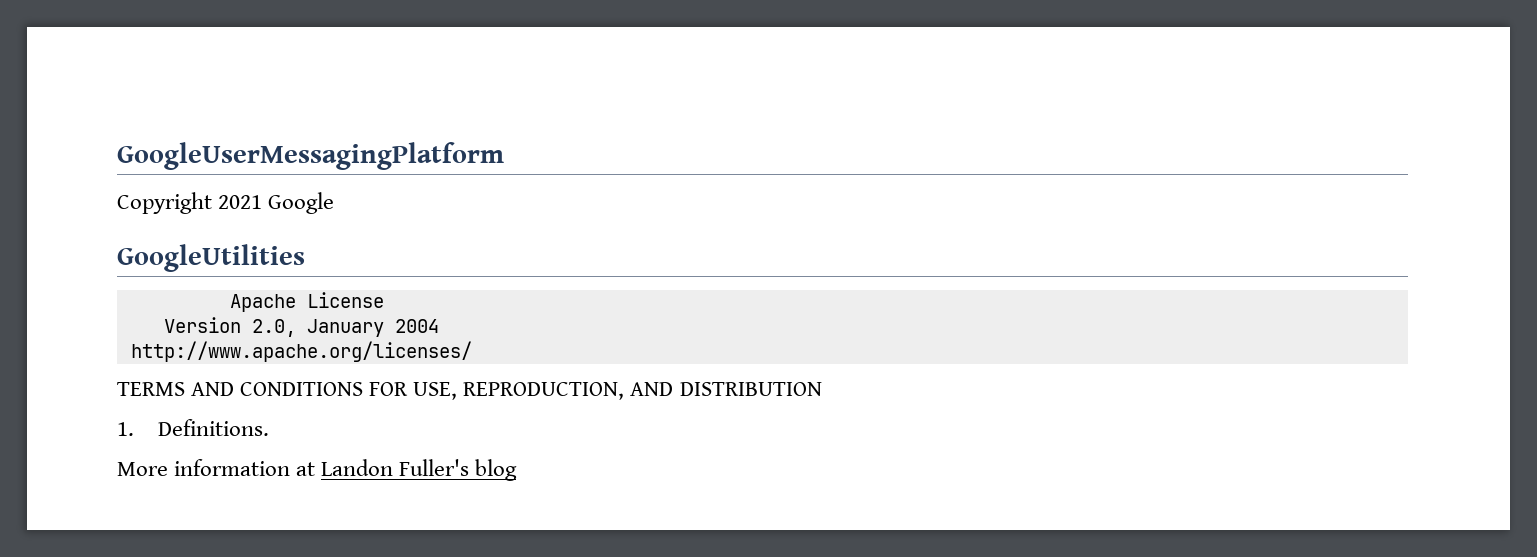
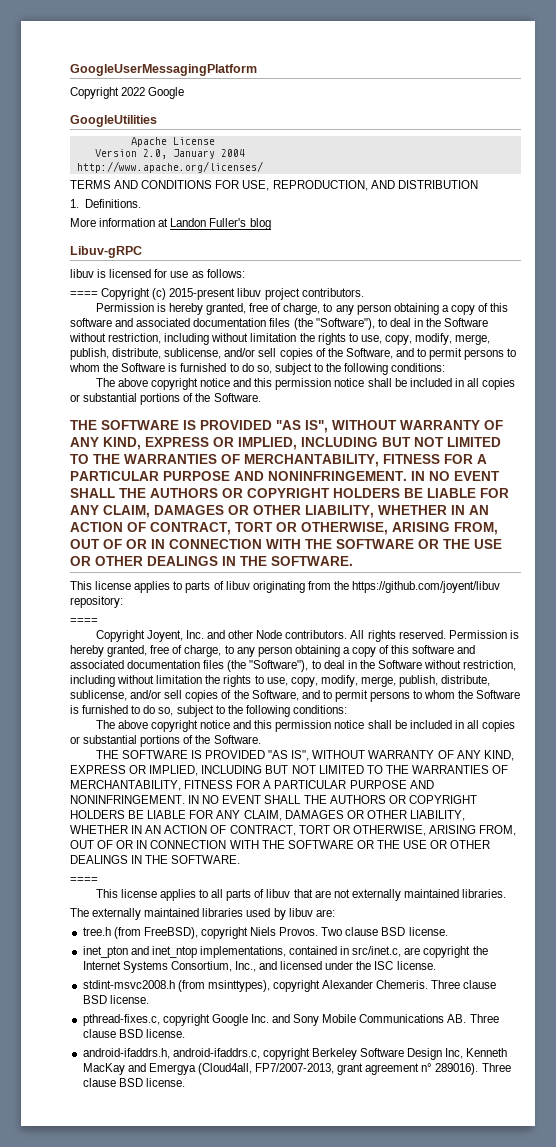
[218,195,263,209] 2021 -> [121,87,146,96] 2022
(518, 470) none -> [70,246,142,258] [70,269,245,278] [70,288,364,300] [95,303,509,315] [70,318,489,330] [69,333,491,345] [70,348,517,360] [69,363,446,375] [95,378,516,390] [70,393,261,405] [70,420,503,433] [70,437,501,450] [70,454,487,467] [70,471,500,481] [70,488,509,498] [70,505,489,518] [70,522,498,535] [70,539,502,549] [70,556,353,566] [70,581,501,593] [70,596,123,608] [70,618,98,624] [95,630,519,642] [70,645,476,657] [70,660,517,672] [70,675,491,687] [70,690,521,702] [70,705,347,717] [95,720,516,732] [70,735,261,747] [95,750,514,761] [70,765,509,776] [70,780,434,791] [70,795,477,804] [70,810,465,821] [70,825,517,836] [70,840,491,849] [70,855,241,864] [70,877,98,883] [95,889,507,901] [70,908,335,920] [82,927,448,939] [82,946,488,958] [82,961,436,973] [82,980,497,992] [82,995,149,1004] [82,1014,499,1026] [82,1029,185,1038] [82,1048,508,1060] [82,1063,511,1075] [82,1078,185,1087] // Libuv-gRPC // libuv is licensed for use as follows: // ==== Copyright (c) 2015-present libuv project contributors. // Permission is hereby granted, free of charge, to any person obtaining a copy of this software and associated documentation files (the "Software"), to deal in the Software without restriction, including without limitation the rights to use, copy, modify, merge, publish, distribute, sublicense, and/or sell copies of the Software, and to permit persons to whom the Software is furnished to do so, subject to the following conditions: // The above copyright notice and this permission notice shall be included in all copies or substantial portions of the Software. // THE SOFTWARE IS PROVIDED "AS IS", WITHOUT WARRANTY OF ANY KIND, EXPRESS OR IMPLIED, INCLUDING BUT NOT LIMITED TO THE WARRANTIES OF MERCHANTABILITY, FITNESS FOR A PARTICULAR PURPOSE AND NONINFRINGEMENT. IN NO EVENT SHALL THE AUTHORS OR COPYRIGHT HOLDERS BE LIABLE FOR ANY CLAIM, DAMAGES OR OTHER LIABILITY, WHETHER IN AN ACTION OF CONTRACT, TORT OR OTHERWISE, ARISING FROM, OUT OF OR IN CONNECTION WITH THE SOFTWARE OR THE USE OR OTHER DEALINGS IN THE SOFTWARE. // This license applies to parts of libuv originating from the https://github.com/joyent/libuv repository: // ==== // Copyright Joyent, Inc. and other Node contributors. All rights reserved. Permission is hereby granted, free of charge, to any person obtaining a copy of this software and associated documentation files (the "Software"), to deal in the Software without restriction, including without limitation the rights to use, copy, modify, merge, publish, distribute, sublicense, and/or sell copies of the Software, and to permit persons to whom the Software is furnished to do so, subject to the following conditions: // The above copyright notice and this permission notice shall be included in all copies or substantial portions of the Software. // THE SOFTWARE IS PROVIDED "AS IS", WITHOUT WARRANTY OF ANY KIND, EXPRESS OR IMPLIED, INCLUDING BUT NOT LIMITED TO THE WARRANTIES OF MERCHANTABILITY, FITNESS FOR A PARTICULAR PURPOSE AND NONINFRINGEMENT. IN NO EVENT SHALL THE AUTHORS OR COPYRIGHT HOLDERS BE LIABLE FOR ANY CLAIM, DAMAGES OR OTHER LIABILITY, WHETHER IN AN ACTION OF CONTRACT, TORT OR OTHERWISE, ARISING FROM, OUT OF OR IN CONNECTION WITH THE SOFTWARE OR THE USE OR OTHER DEALINGS IN THE SOFTWARE. // ==== // This license applies to all parts of libuv that are not externally maintained libraries. // The externally maintained libraries used by libuv are: // tree.h (from FreeBSD), copyright Niels Provos. Two clause BSD license. // inet_pton and inet_ntop implementations, contained in src/inet.c, are copyright the Internet Systems Consortium, Inc., and licensed under the ISC license. // stdint-msvc2008.h (from msinttypes), copyright Alexander Chemeris. Three clause BSD license. // pthread-fixes.c, copyright Google Inc. and Sony Mobile Communications AB. Three clause BSD license. // android-ifaddrs.h, android-ifaddrs.c, copyright Berkeley Software Design Inc, Kenneth MacKay and Emergya (Cloud4all, FP7/2007-2013, grant agreement n° 289016). Three clause BSD license.

